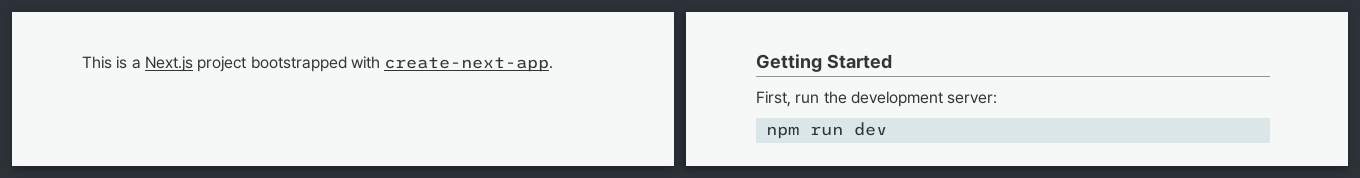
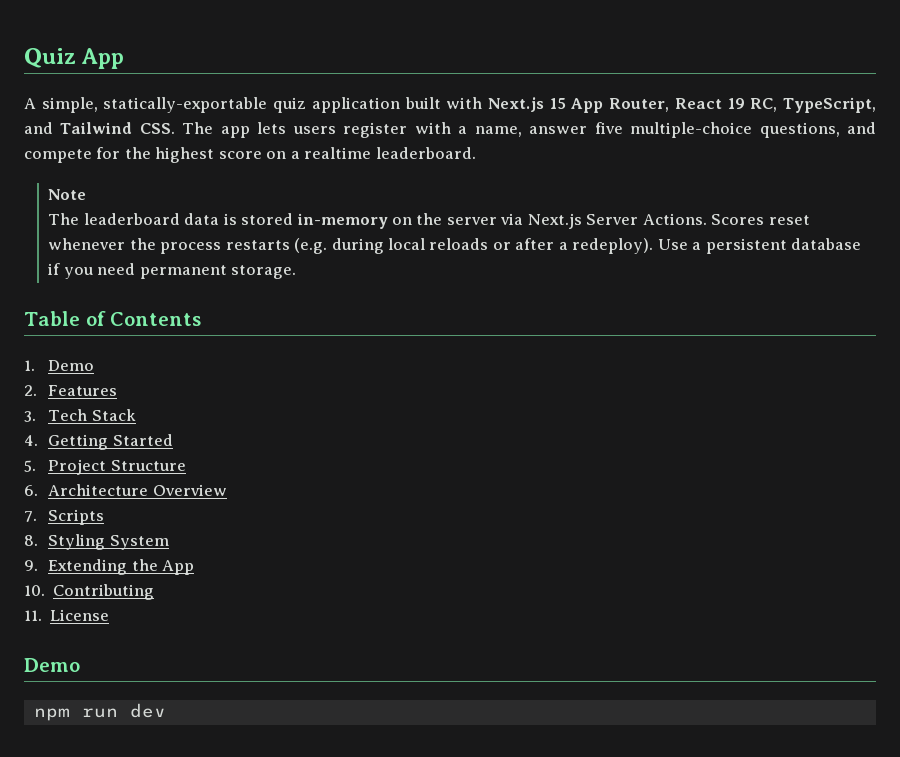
[82,56,554,72] [756,54,892,72] [756,91,998,107] This is a Next.js project bootstrapped with create-next-app. // Getting Started // First, run the development server: -> [24,48,125,69] [24,97,877,113] [24,122,877,138] [24,147,476,163] [48,189,87,200] [48,213,810,229] [48,238,862,254] [48,263,297,279] [24,311,202,326] [24,360,95,371] [24,385,118,396] [24,409,136,422] [24,434,173,450] [24,459,186,475] [24,484,227,496] [24,509,105,525] [24,534,169,550] [24,559,195,575] [24,584,155,600] [24,609,110,621] [24,658,80,672] Quiz App // A simple, statically-exportable quiz application built with Next.js 15 App Router, React 19 RC, TypeScript, and Tailwind CSS. The app lets users register with a name, answer five multiple-choice questions, and compete for the highest score on a realtime leaderboard. // Note // The leaderboard data is stored in-memory on the server via Next.js Server Actions. Scores reset whenever the process restarts (e.g. during local reloads or after a redeploy). Use a persistent database if you need permanent storage. // Table of Contents // 1. Demo // 2. Features // 3. Tech Stack // 4. Getting Started // 5. Project Structure // 6. Architecture Overview // 7. Scripts // 8. Styling System // 9. Extending the App // 10. Contributing // 11. License // Demo

